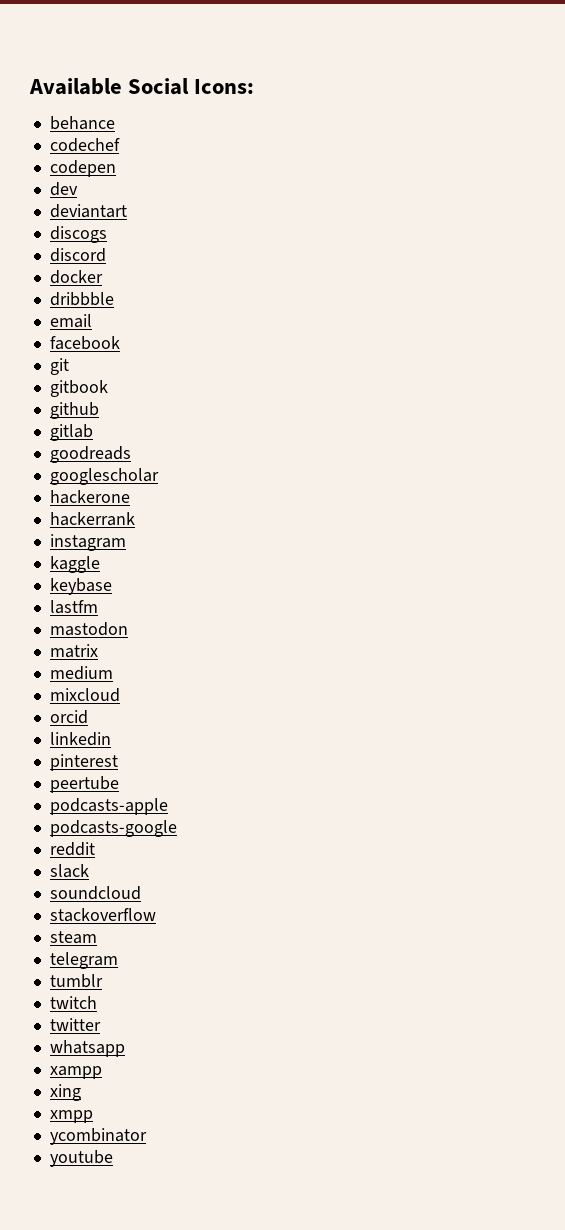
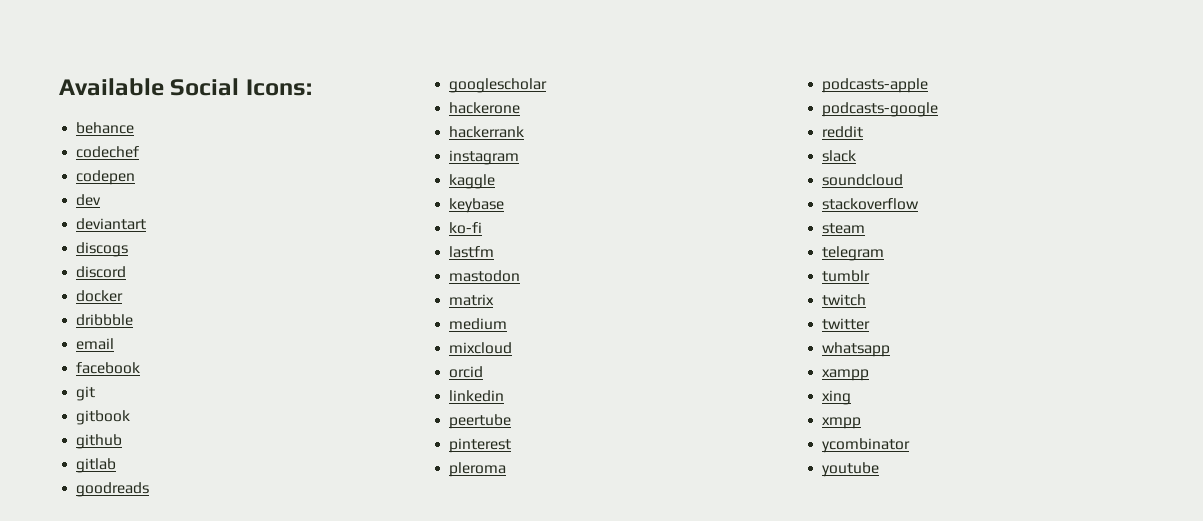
(112, 586) none -> [449,222,483,234] // ko-fi
(111, 739) none -> [449,414,512,429] // peertube
[49,776,119,793] peertube -> [449,462,507,477] pleroma

